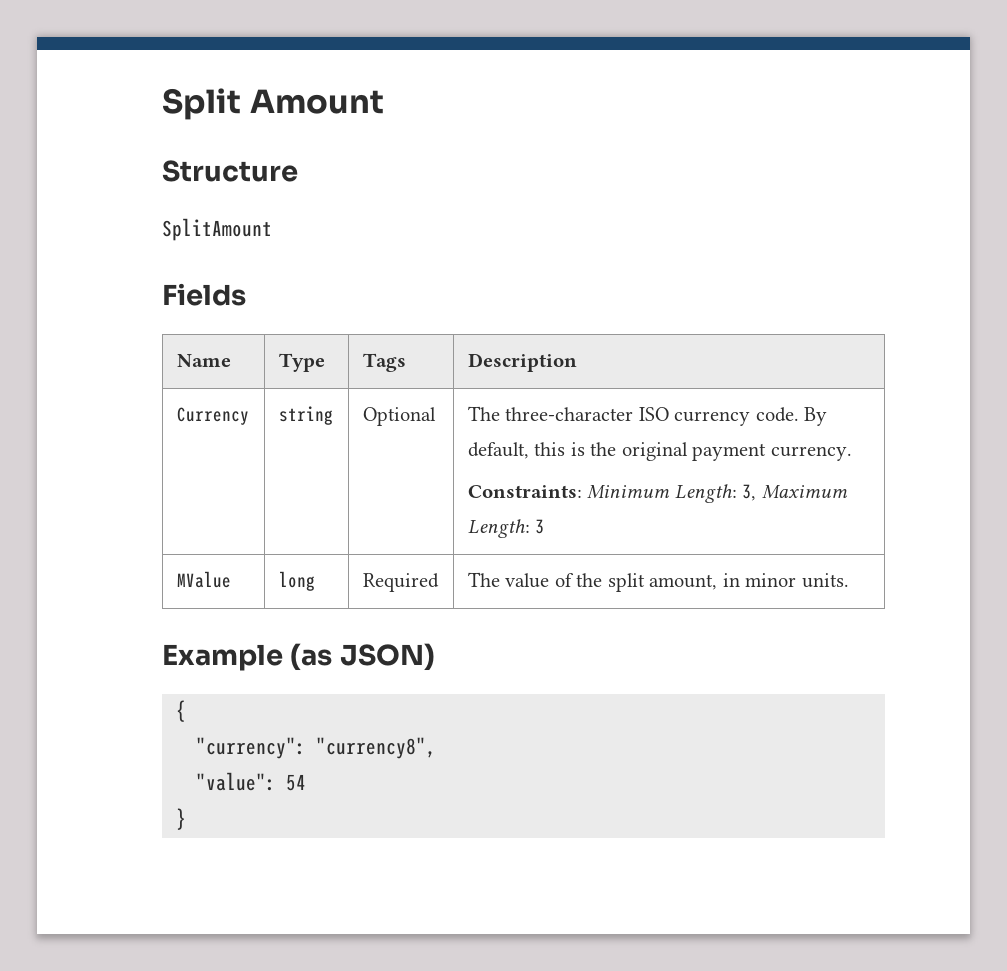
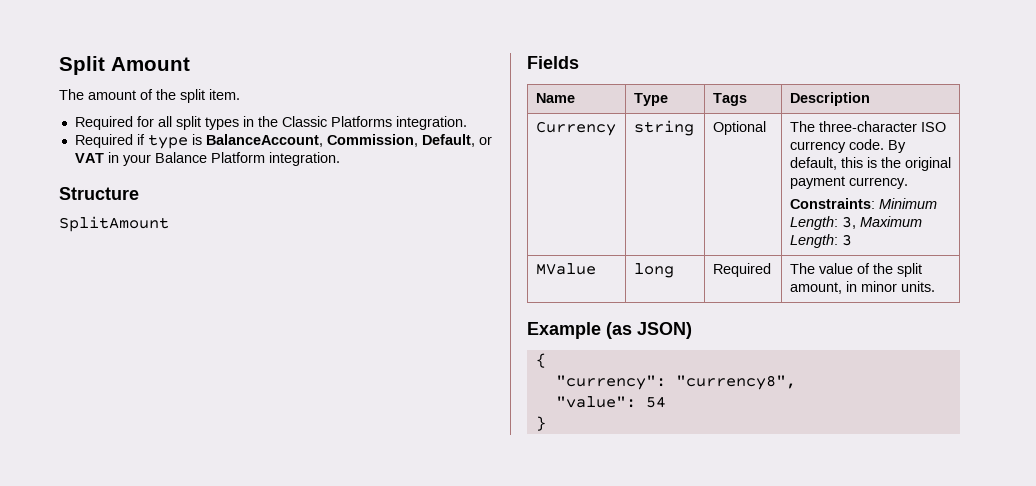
(384, 101) none -> [59,89,240,103] [74,116,467,130] [74,134,492,149] [74,152,340,166] // The amount of the split item. // Required for all split types in the Classic Platforms integration. // Required if type is BalanceAccount, Commission, Default, or VAT in your Balance Platform integration.

